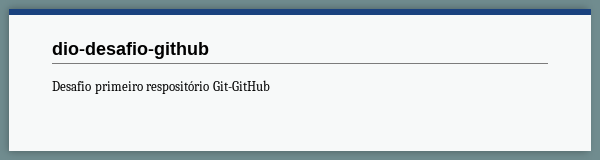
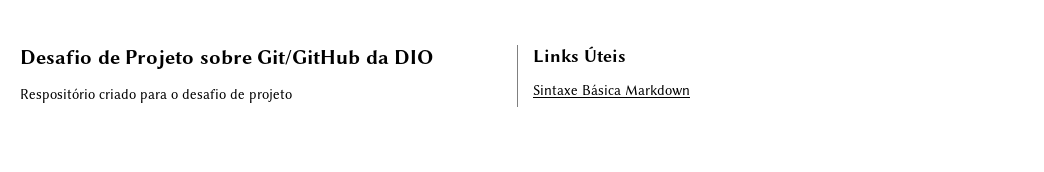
[52,42,209,59] [52,80,270,94] dio-desafio-github // Desafio primeiro respositório Git-GitHub -> [20,50,434,69] [20,88,292,103] [533,46,626,63] [533,84,690,96] Desafio de Projeto sobre Git/GitHub da DIO // Respositório criado para o desafio de projeto // Links Úteis // Sintaxe Básica Markdown

